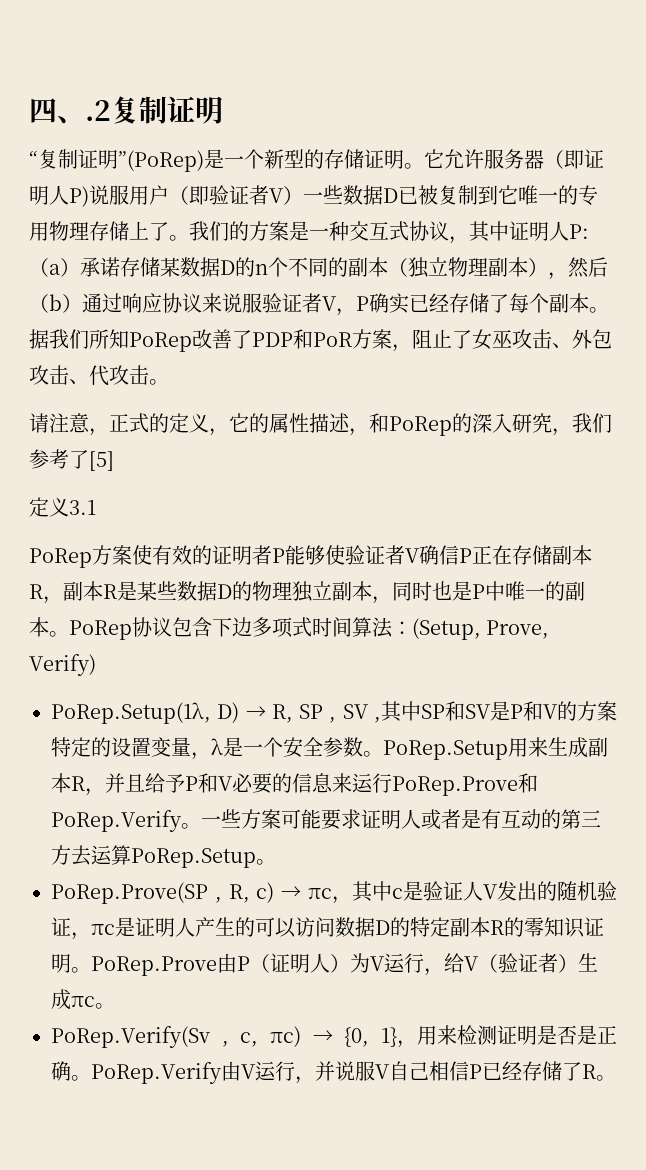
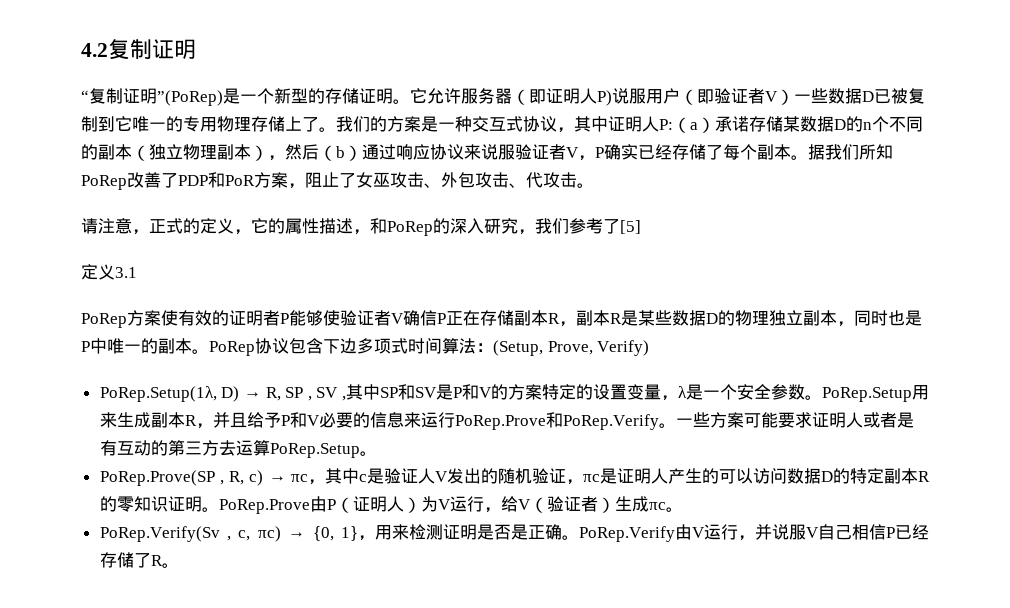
[29,98,111,124] 四、.2 -> [81,43,108,57] 4.2

